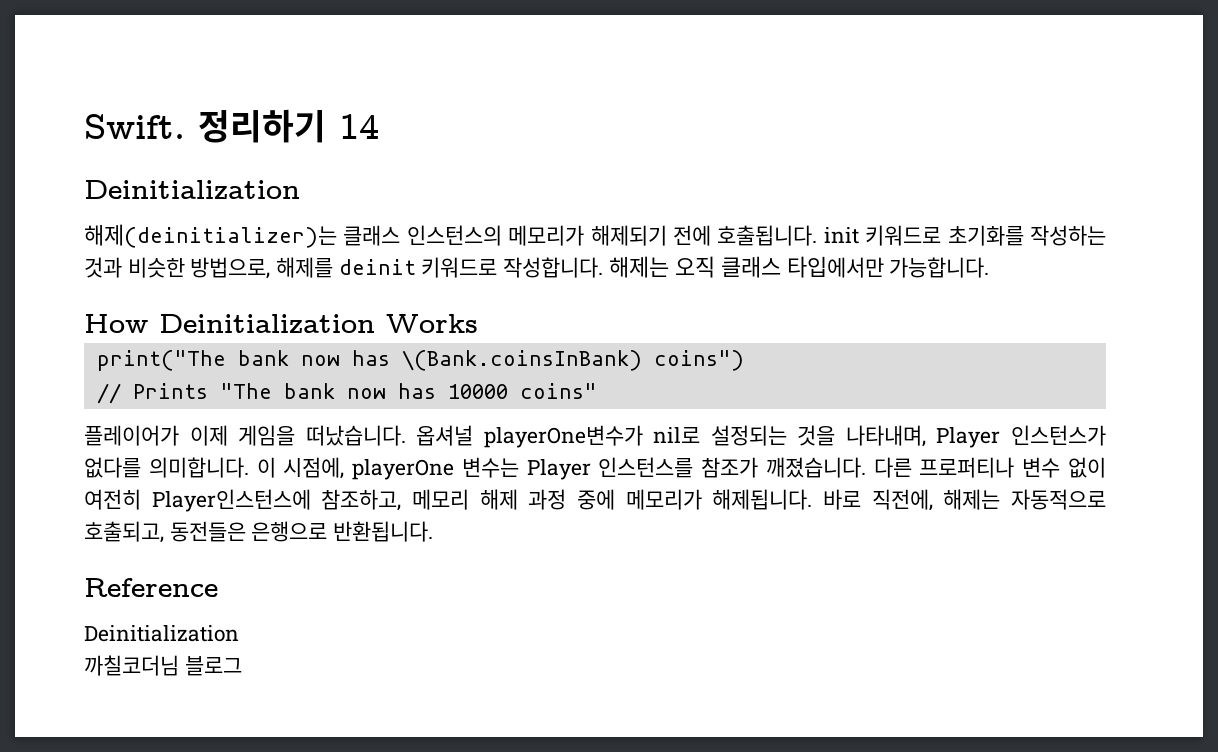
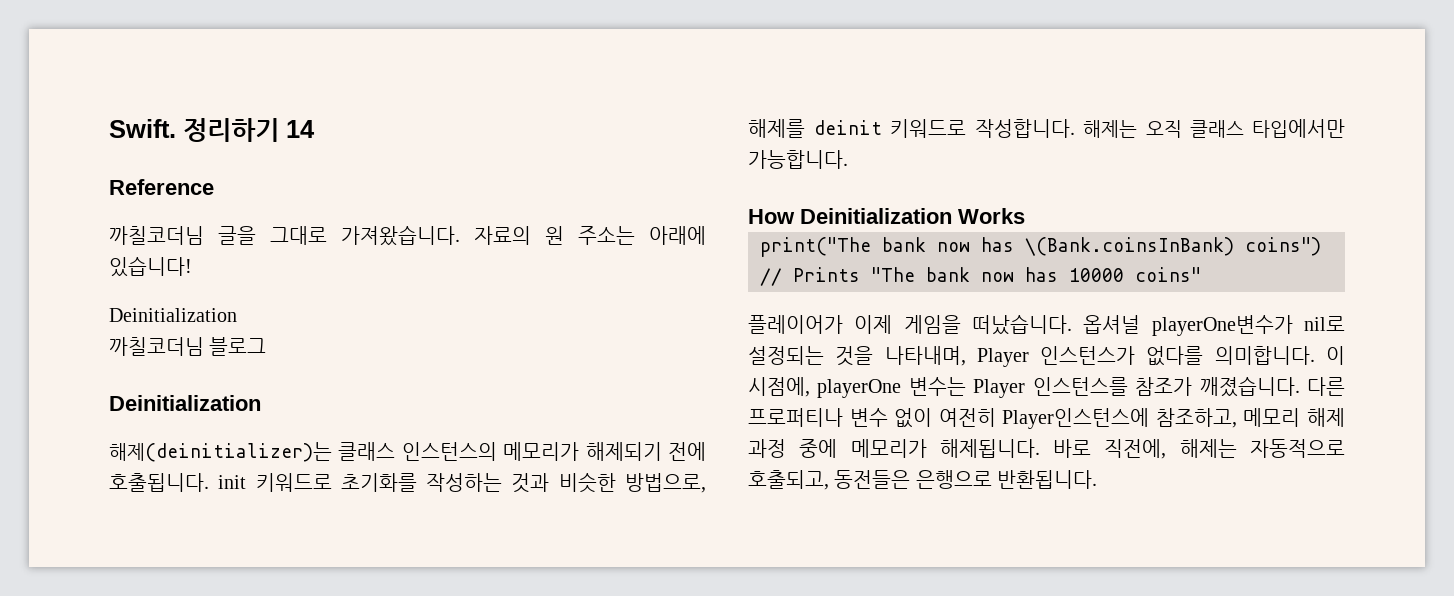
(379, 126) none -> [109,179,214,195] [109,225,706,246] [109,256,192,277] [109,308,237,322] [109,337,267,356] // Reference // 까칠코더님 글을 그대로 가져왔습니다. 자료의 원 주소는 아래에 있습니다! // Deinitialization // 까칠코더님 블로그
[84,578,218,597] [84,625,239,642] [84,655,242,676] // Reference // Deinitialization // 까칠코더님 블로그 -> (1098, 479) none

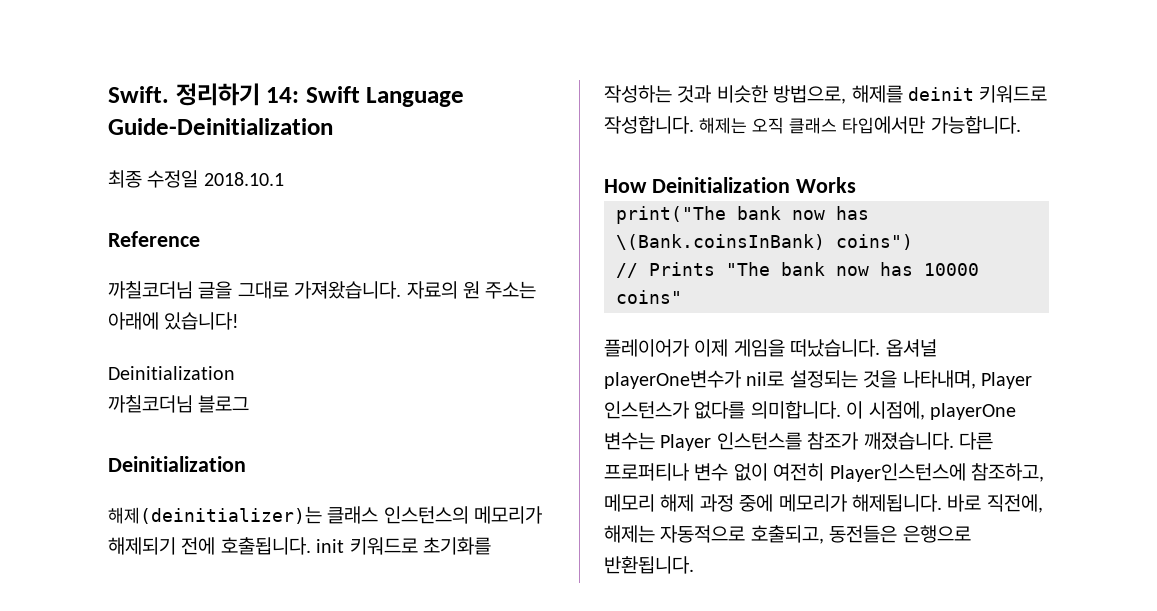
[286,120,315,138] 14 -> [266,86,465,107] [108,118,333,135] [108,170,284,188] 14: Swift Language Guide-Deinitialization // 최종 수정일 2018.10.1

